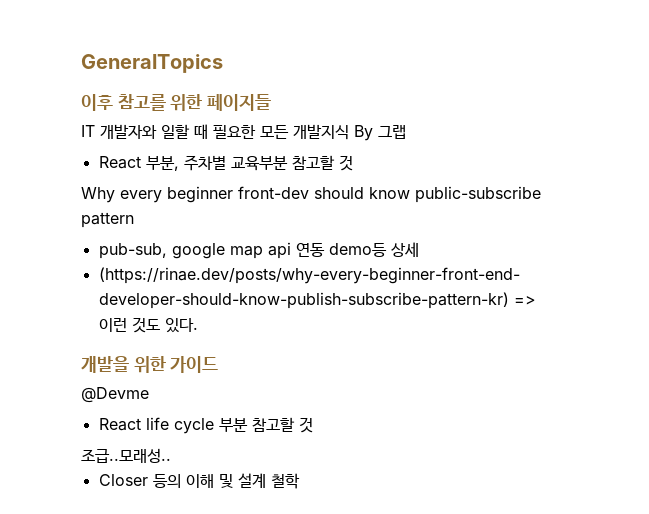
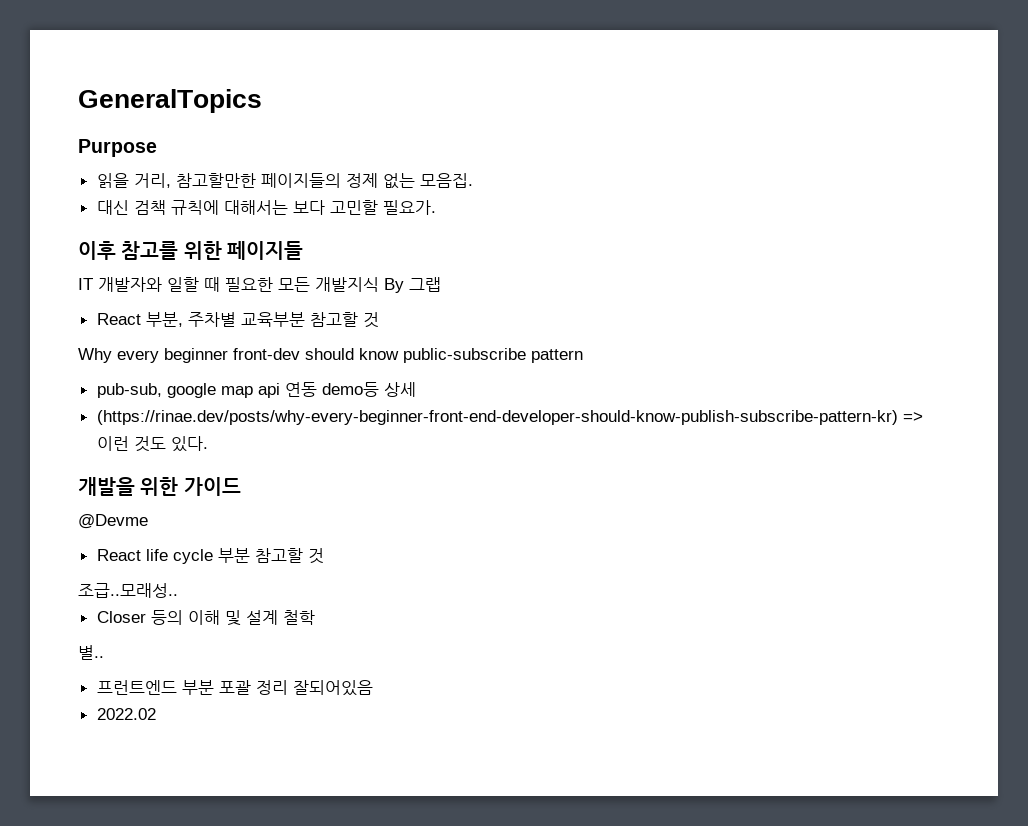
(223, 63) none -> [78,139,157,157] [96,173,473,189] [96,200,436,215] // Purpose // 읽을 거리, 참고할만한 페이지들의 정제 없는 모음집. // 대신 검책 규칙에 대해서는 보다 고민할 필요가.
(300, 481) none -> [78,645,104,660] [96,680,373,696] [96,708,156,720] // 별.. // 프런트엔드 부분 포괄 정리 잘되어있음 // 2022.02

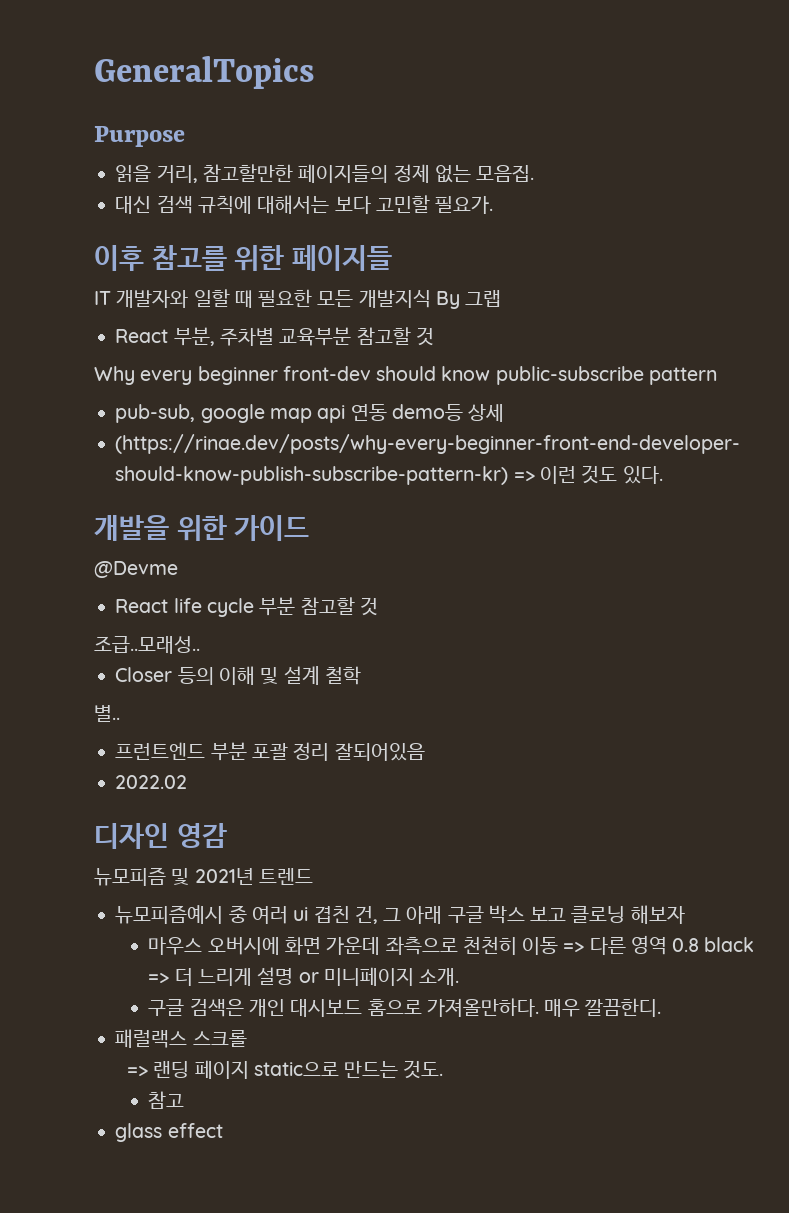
[133,200,166,215] 검책 -> [156,195,193,214] 검색
(156, 714) none -> [94,823,227,849] [94,867,313,886] [115,905,685,924] [148,935,755,955] [148,967,460,986] [148,998,662,1017] [115,1029,247,1048] [127,1060,444,1079] [148,1091,185,1109] [115,1123,223,1142] // 디자인 영감 // 뉴모피즘 및 2021년 트렌드 // 뉴모피즘예시 중 여러 ui 겹친 건, 그 아래 구글 박스 보고 클로닝 해보자 // 마우스 오버시에 화면 가운데 좌측으로 천천히 이동 => 다른 영역 0.8 black => 더 느리게 설명 or 미니페이지 소개. // 구글 검색은 개인 대시보드 홈으로 가져올만하다. 매우 깔끔한디. // 패럴랙스 스크롤 // => 랜딩 페이지 static으로 만드는 것도. // 참고 // glass effect

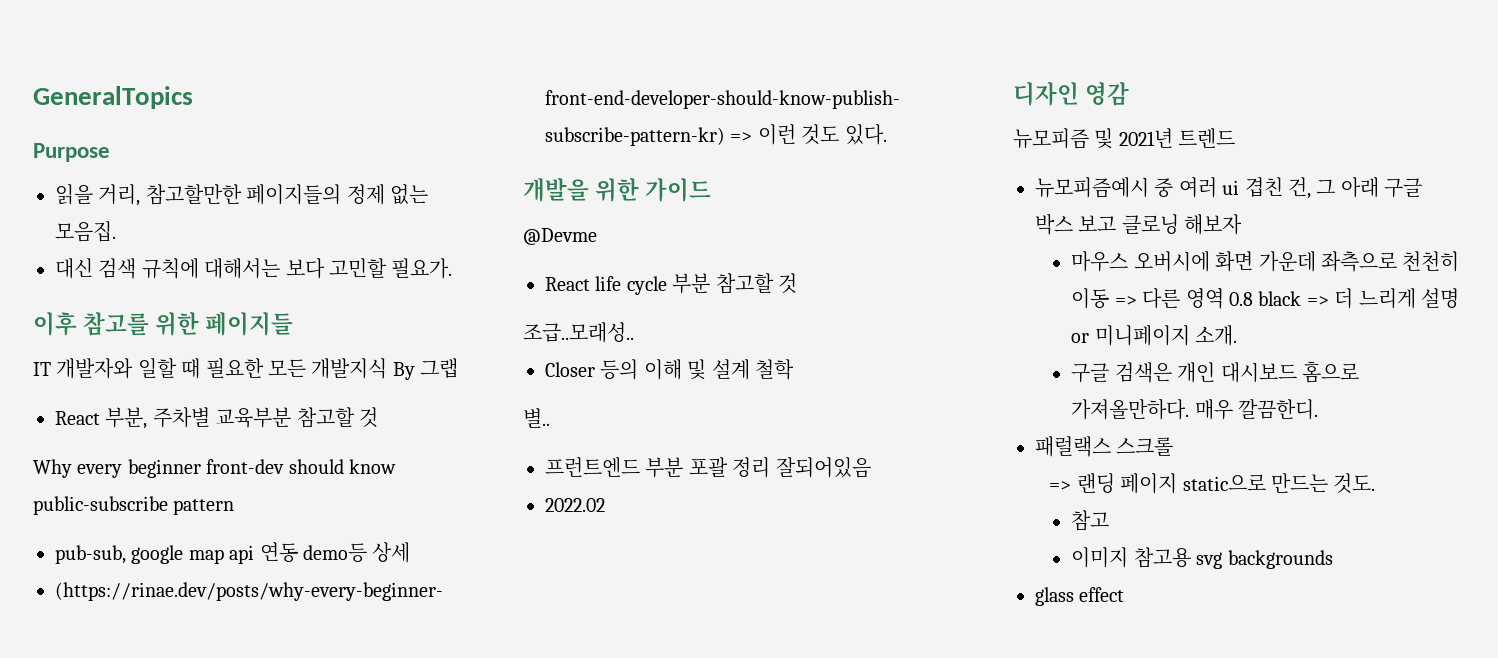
(185, 1100) none -> [1071,547,1333,569] // 이미지 참고용 svg backgrounds

